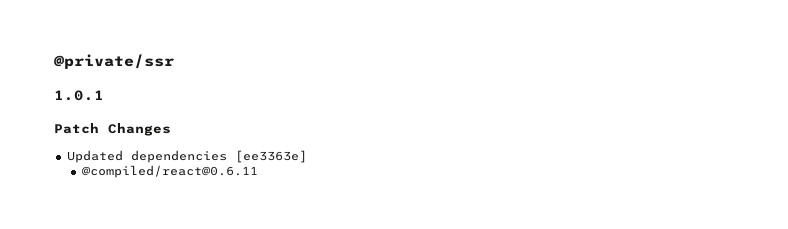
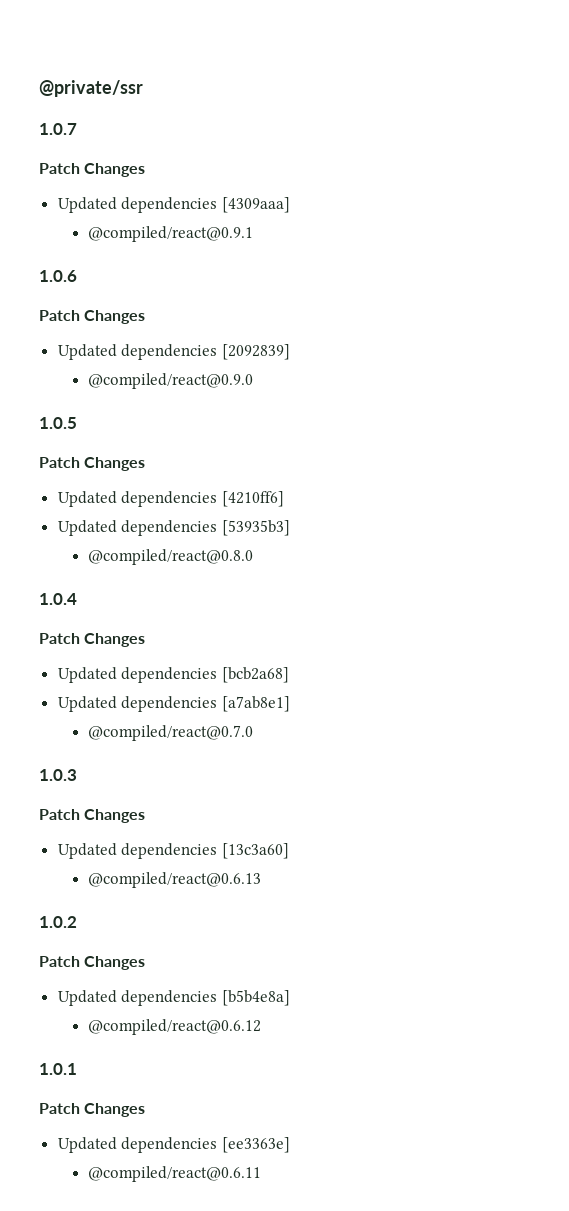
(174, 61) none -> [39,123,77,135] [39,163,146,177] [57,197,290,213] [87,226,253,242] [39,270,77,282] [39,310,146,324] [57,344,290,360] [87,373,253,389] [39,417,77,429] [39,457,146,471] [57,491,284,507] [57,520,290,536] [87,549,253,565] [39,593,77,605] [39,633,146,647] [57,667,289,683] [57,696,290,712] [87,725,253,741] [39,769,77,781] [39,809,146,823] [57,843,289,859] [87,872,261,888] [39,916,77,928] [39,956,146,970] [57,990,290,1006] [87,1019,261,1035] // 1.0.7 // Patch Changes // Updated dependencies [4309aaa] // @compiled/react@0.9.1 // 1.0.6 // Patch Changes // Updated dependencies [2092839] // @compiled/react@0.9.0 // 1.0.5 // Patch Changes // Updated dependencies [4210ff6] // Updated dependencies [53935b3] // @compiled/react@0.8.0 // 1.0.4 // Patch Changes // Updated dependencies [bcb2a68] // Updated dependencies [a7ab8e1] // @compiled/react@0.7.0 // 1.0.3 // Patch Changes // Updated dependencies [13c3a60] // @compiled/react@0.6.13 // 1.0.2 // Patch Changes // Updated dependencies [b5b4e8a] // @compiled/react@0.6.12

